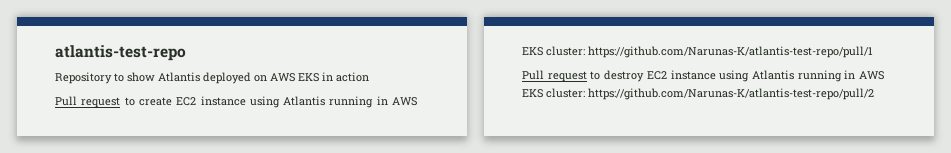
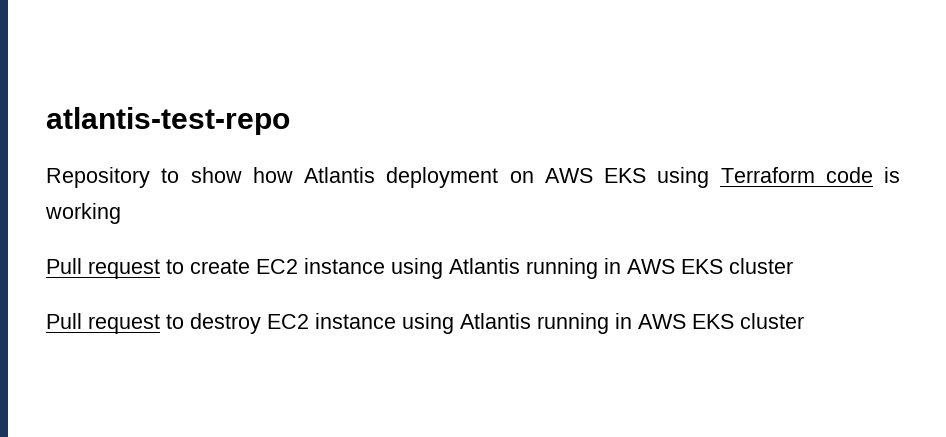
[158,72,369,84] Atlantis deployed on AWS EKS in action -> [252,167,900,188] [45,203,121,224] how Atlantis deployment on AWS EKS using Terraform code is working
[546,46,873,58] cluster: https://github.com/Narunas-K/atlantis-test-repo/pull/1 -> [729,258,793,274] cluster
[546,88,874,100] cluster: https://github.com/Narunas-K/atlantis-test-repo/pull/2 -> [740,313,804,329] cluster

